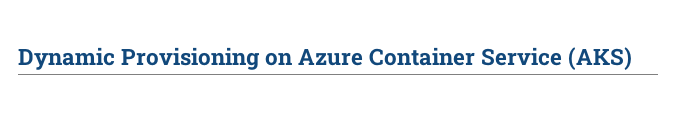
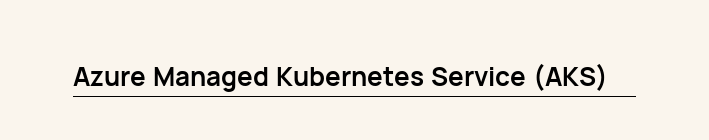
[18,47,476,70] Dynamic Provisioning on Azure Container -> [73,67,425,92] Azure Managed Kubernetes

